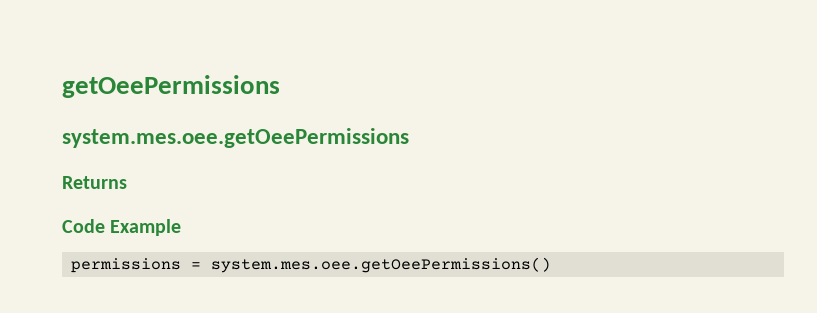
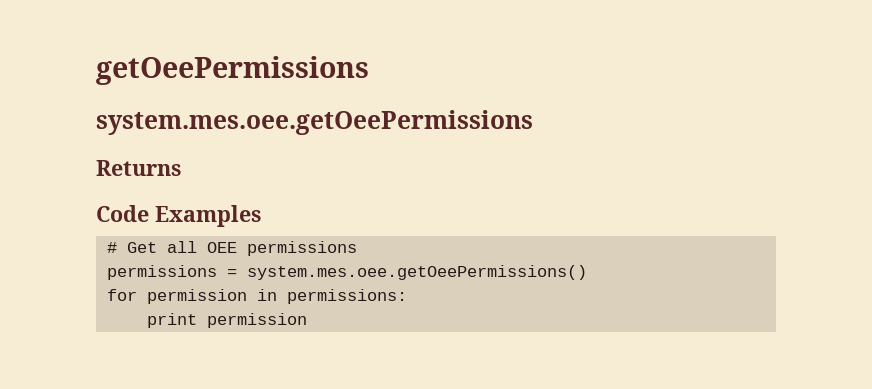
[110,219,182,236] [70,257,551,273] Example // permissions = system.mes.oee.getOeePermissions() -> [155,205,261,227] [106,241,357,256] [106,265,587,280] [106,289,407,304] [146,313,307,328] Examples // # Get all OEE permissions // permissions = system.mes.oee.getOeePermissions() // for permission in permissions: // print permission

